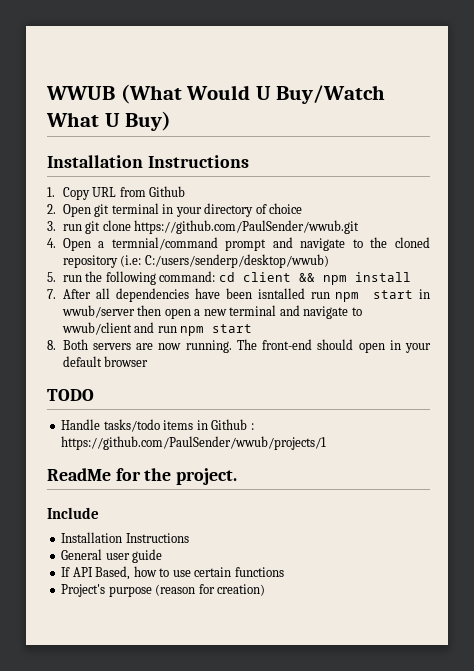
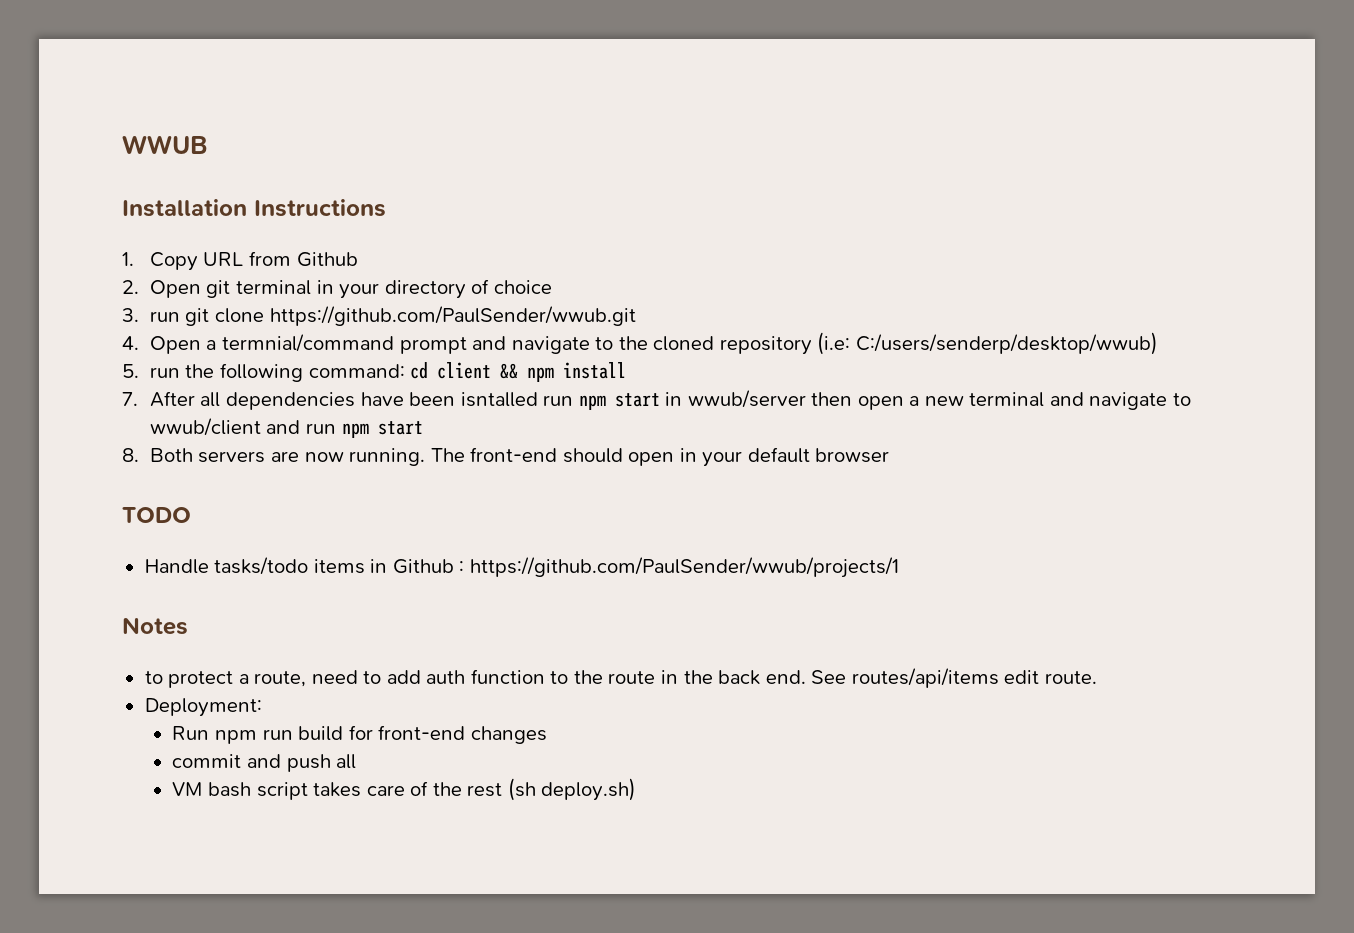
[120,84,386,104] [46,111,172,131] (What Would U Buy/Watch What U Buy) -> (208, 144) none
[47,468,238,485] [47,507,99,519] [61,532,189,543] [61,549,163,563] [61,566,284,580] [61,584,266,597] ReadMe for the project. // Include // Installation Instructions // General user guide // If API Based, how to use certain functions // Project's purpose (reason for creation) -> [122,617,188,635] [144,668,1097,688] [144,698,262,717] [172,725,547,744] [172,754,357,772] [172,778,637,801] Notes // to protect a route, need to add auth function to the route in the back end. See routes/api/items edit route. // Deployment: // Run npm run build for front-end changes // commit and push all // VM bash script takes care of the rest (sh deploy.sh)

